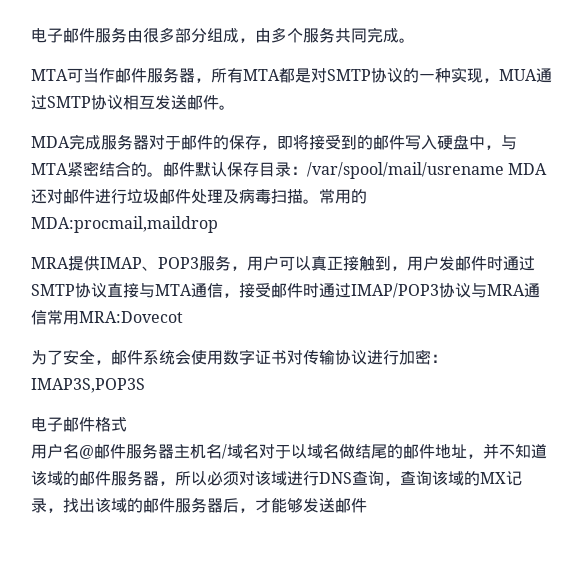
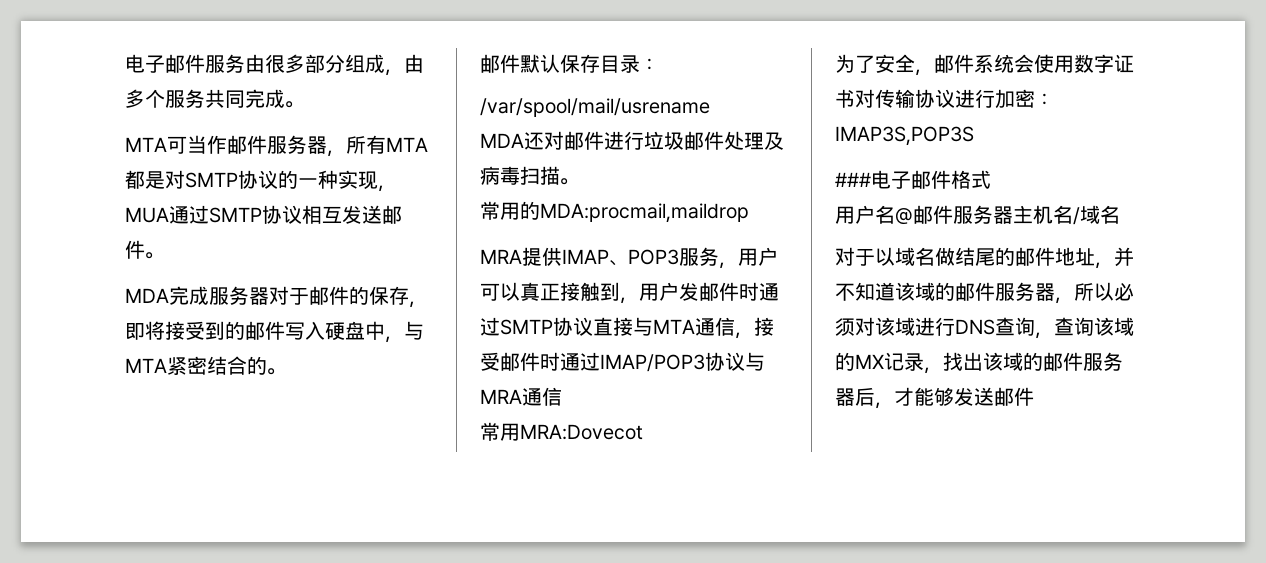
(163, 174) none -> (286, 371) //
(307, 170) none -> (659, 64) //
(504, 170) none -> (710, 107) //
(319, 201) none -> (579, 181) //
(47, 317) none -> (562, 396) //
(145, 385) none -> [835,172,871,187] ###
(259, 451) none -> (1120, 214) //

